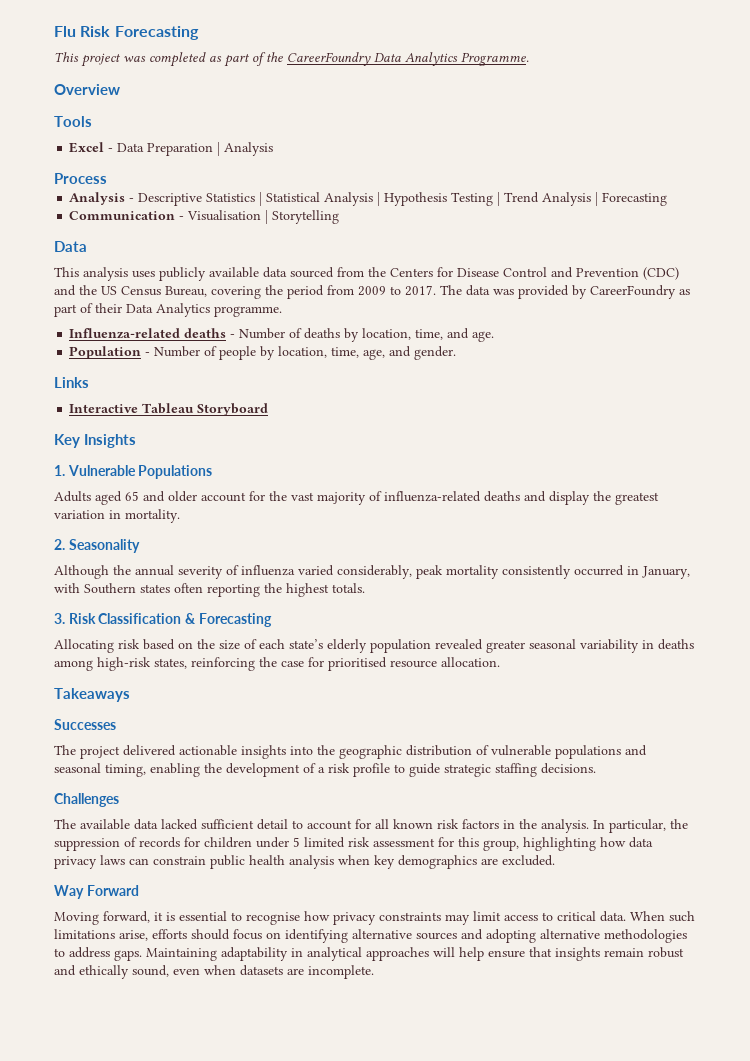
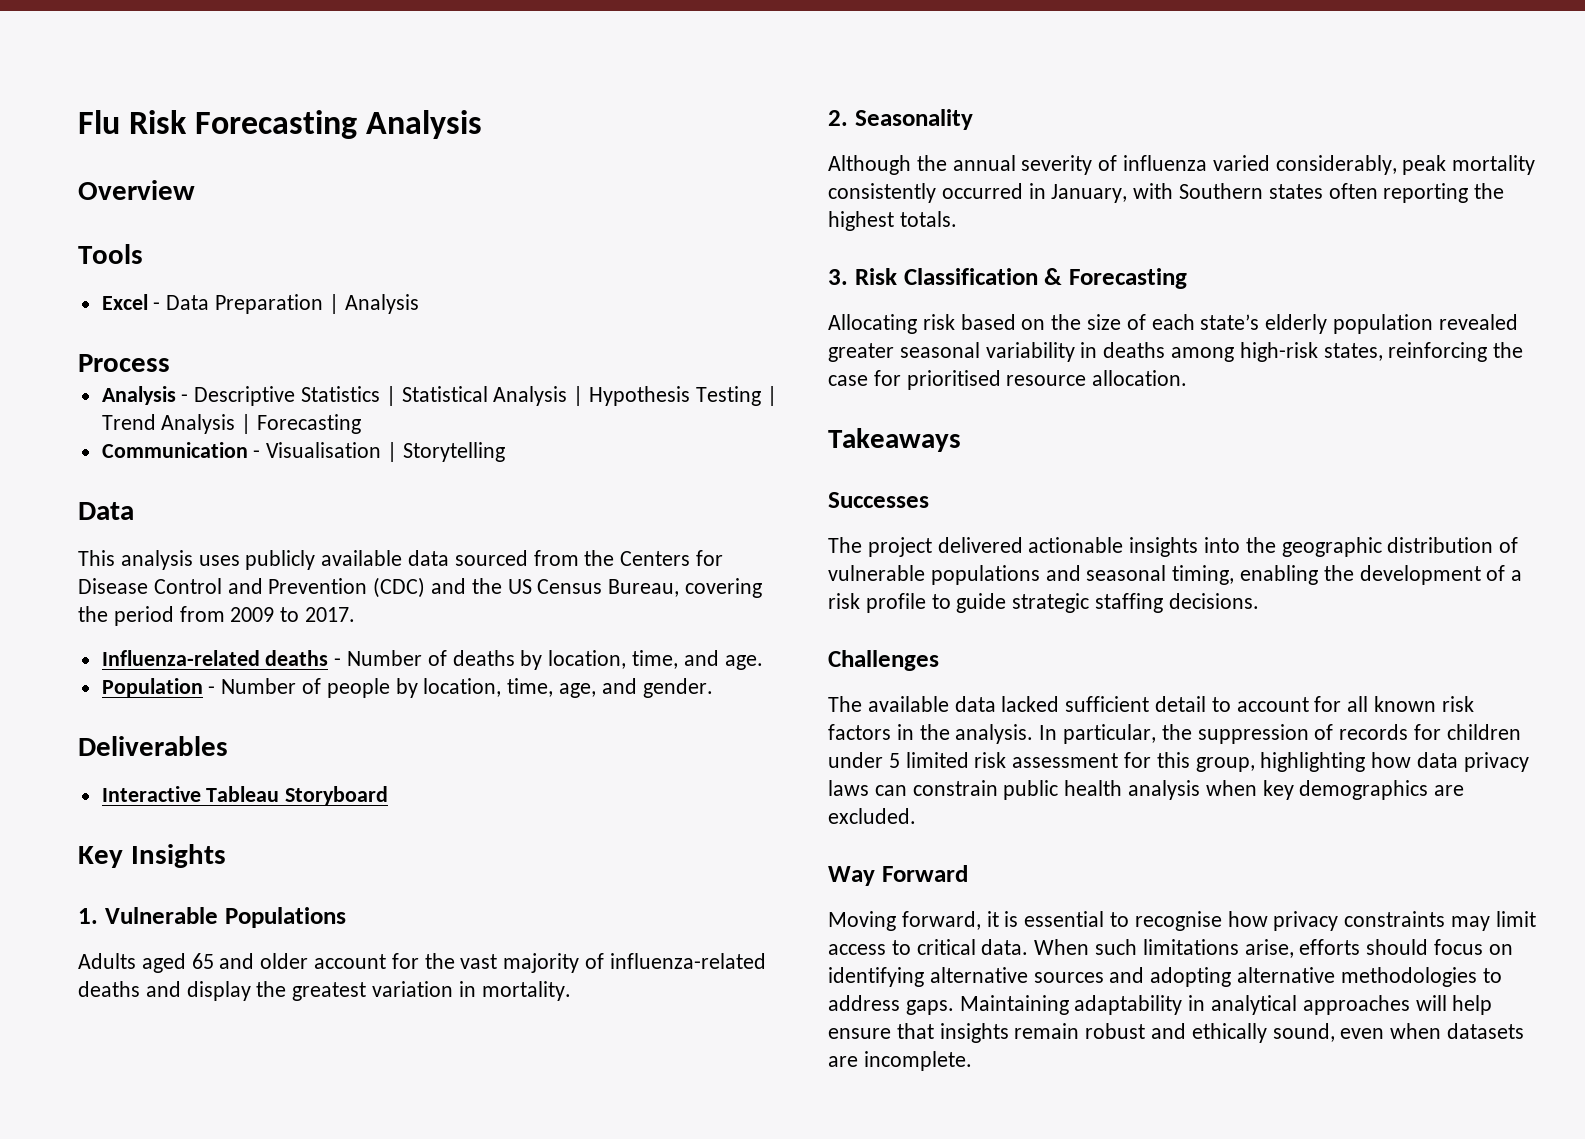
[54,52,529,67] // This project was completed as part of the CareerFoundry Data Analytics Programme. -> [366,110,483,139] Analysis
[440,285,690,299] [54,303,282,317] The data was provided by CareerFoundry as part of their Data Analytics programme. -> (356, 614) none
[54,377,89,388] Links -> [78,736,228,756] Deliverables

